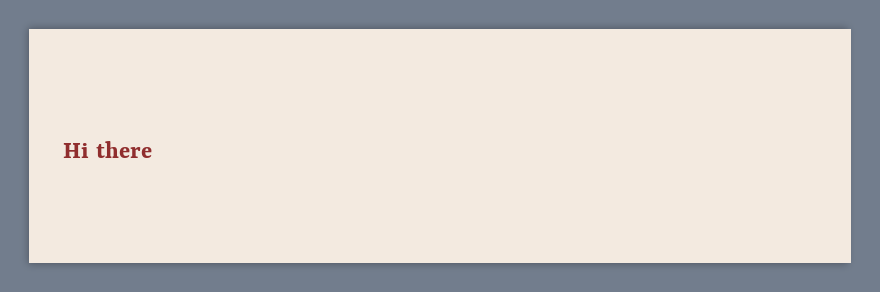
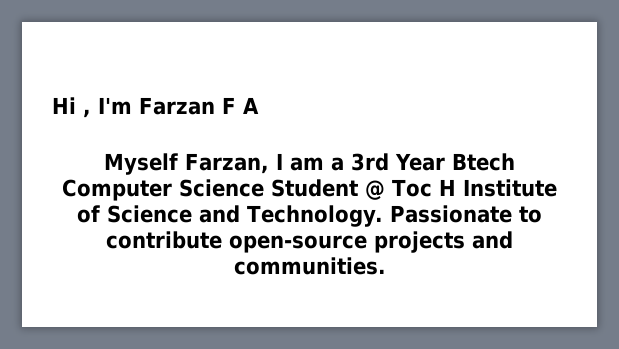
[96,141,153,158] there -> [83,97,259,118] [103,153,516,175] [62,179,557,201] [76,205,543,227] [106,231,513,253] [233,257,386,275] , I'm Farzan F A // Myself Farzan, I am a 3rd Year Btech Computer Science Student @ Toc H Institute of Science and Technology. Passionate to contribute open-source projects and communities.

